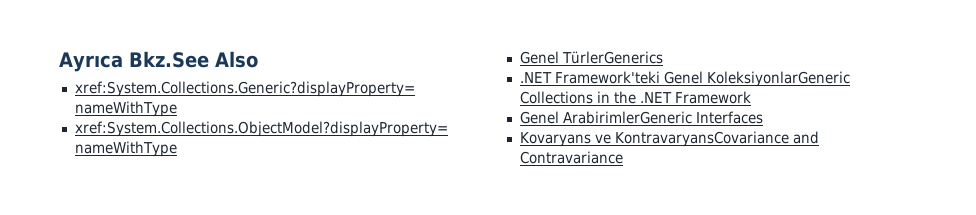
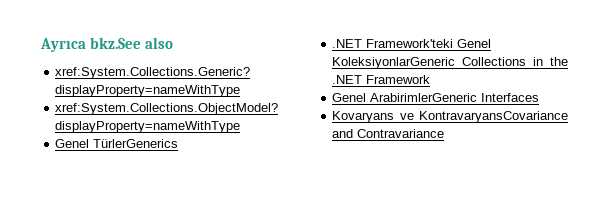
[128,51,258,68] Bkz.See Also -> [89,37,173,49] bkz.See also

